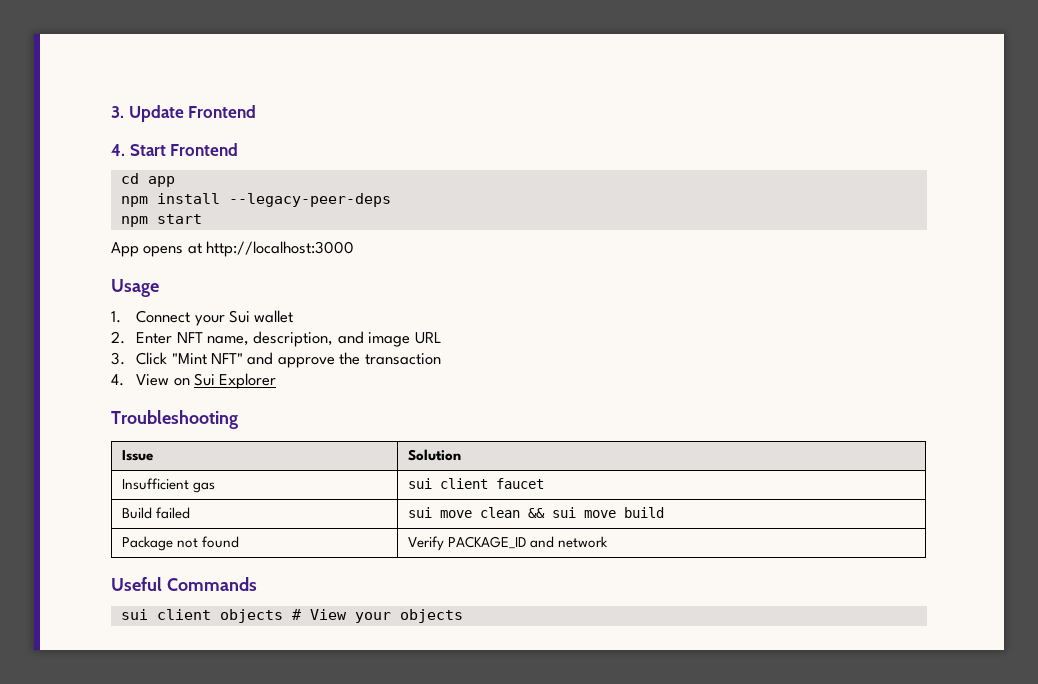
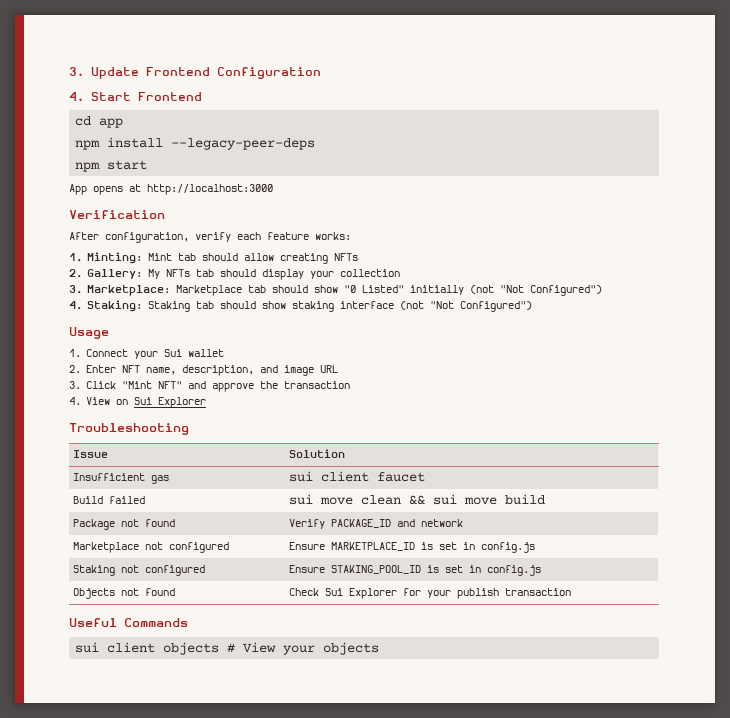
(257, 111) none -> [217,67,321,79] Configuration
(355, 249) none -> [69,210,165,219] [69,232,351,243] [69,252,359,264] [69,269,401,280] [69,285,603,296] [69,300,533,312] // Verification // After configuration, verify each feature works: // 1. Minting: Mint tab should allow creating NFTs // 2. Gallery: My NFTs tab should display your collection // 3. Marketplace: Marketplace tab should show "0 Listed" initially (not "Not Configured") // 4. Staking: Staking tab should show staking interface (not "Not Configured")
(609, 542) none -> [73,542,230,553] [289,542,536,553] [73,565,206,576] [289,565,542,576] [73,588,176,599] [289,588,572,599] // Marketplace not configured | Ensure MARKETPLACE_ID is set in config.js // Staking not configured | Ensure STAKING_POOL_ID is set in config.js // Objects not found | Check Sui Explorer for your publish transaction

